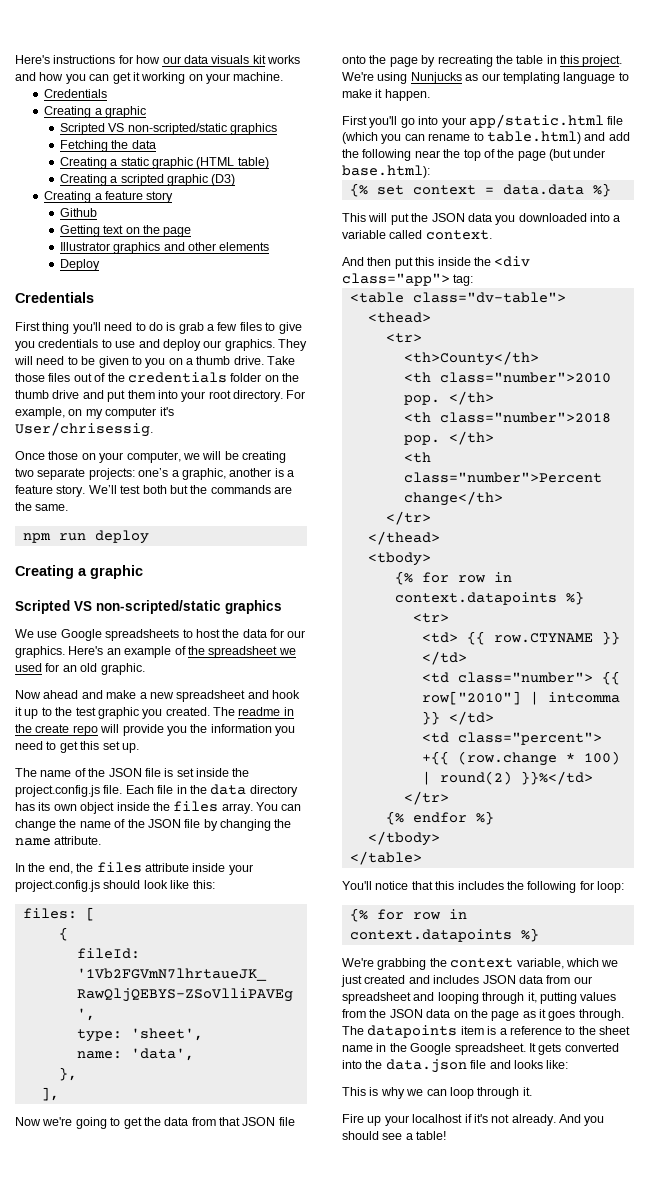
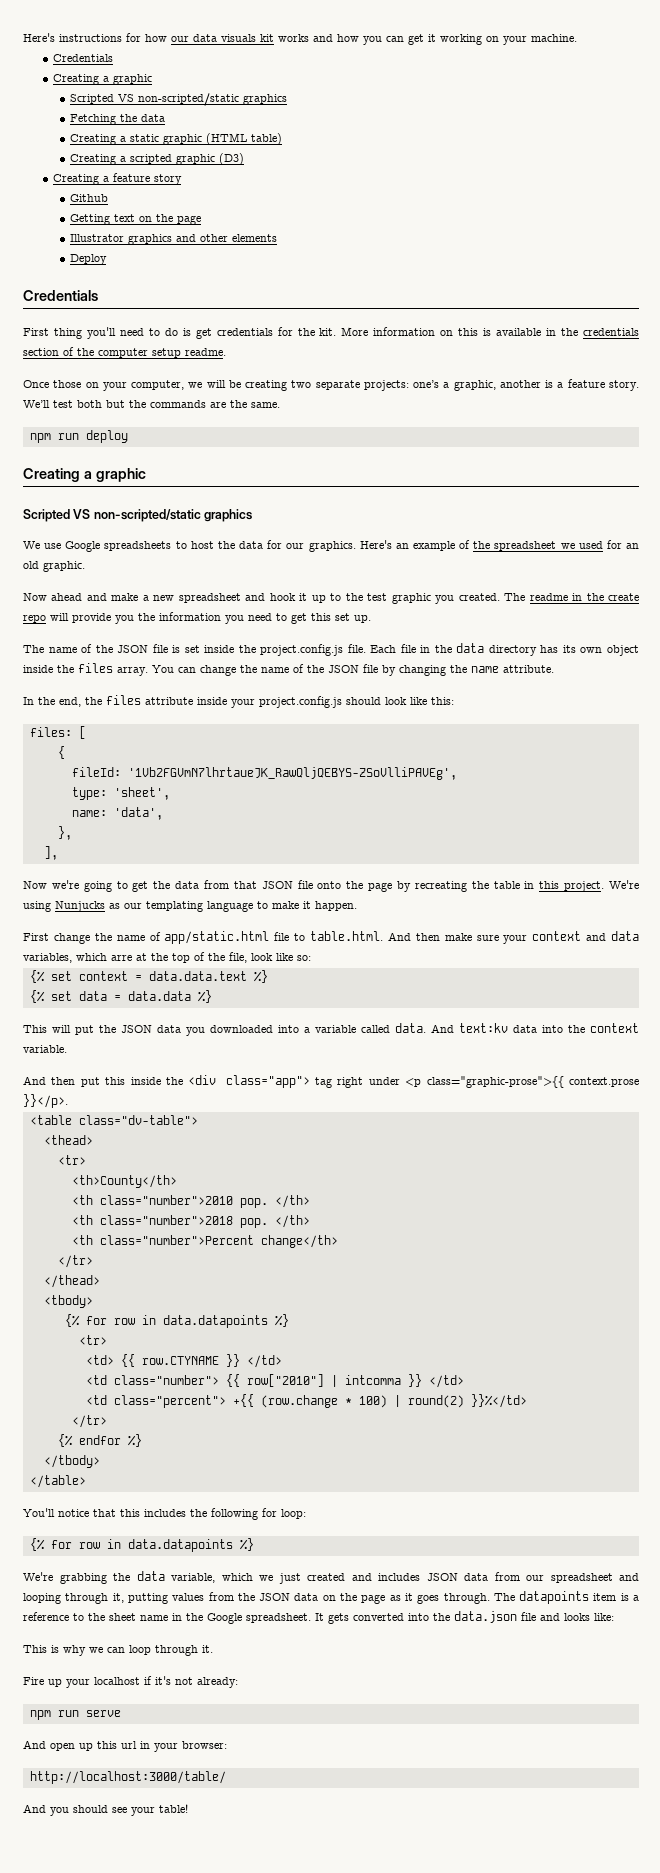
[178,322,302,334] [15,339,307,351] [14,356,296,368] [15,372,299,383] [15,390,306,402] [15,407,174,419] [15,422,153,437] grab a few files to give you credentials to use and deploy our graphics. They will need to be given to you on a thumb drive. Take those files out of the credentials folder on the thumb drive and put them into your root directory. For example, on my computer it's User/chrisessig. -> [195,327,639,339] [23,347,226,358] get credentials for the kit. More information on this is available in the credentials section of the computer setup readme.
[369,114,624,128] [342,131,630,144] [342,149,606,161] [342,165,430,178] [349,183,476,197] you'll go into your app/static.html file (which you can rename to table.html) and add the following near the top of the page (but under base.html): // {% set context -> [53,931,639,944] [23,952,311,963] [29,970,268,983] [29,990,107,1003] change the name of app/static.html file to table.html. And then make sure your context and data variables, which arre at the top of the file, look like so: // {% set context = data.data.text %} // {% set data
[425,230,492,240] context. -> [395,1023,639,1033] [23,1045,67,1053] data. And text:kv data into the context variable.
[453,274,474,286] tag: -> [315,1076,639,1088] [23,1094,68,1108] tag right under <p class="graphic-prose">{{ context.prose }}</p>.
[394,592,557,605] context.datapoints -> [162,1315,268,1328] data.datapoints
[349,929,512,942] context.datapoints -> [127,1539,233,1552] data.datapoints
[450,958,514,968] context -> [136,1571,165,1581] data
[511,1114,556,1126] already. -> [197,1677,238,1688] [29,1710,121,1720] [23,1740,227,1752] [29,1771,226,1784] already: // npm run serve // And open up this url in your browser: // http://localhost:3000/table/ //
[405,1133,413,1140] a -> [131,1807,155,1816] your

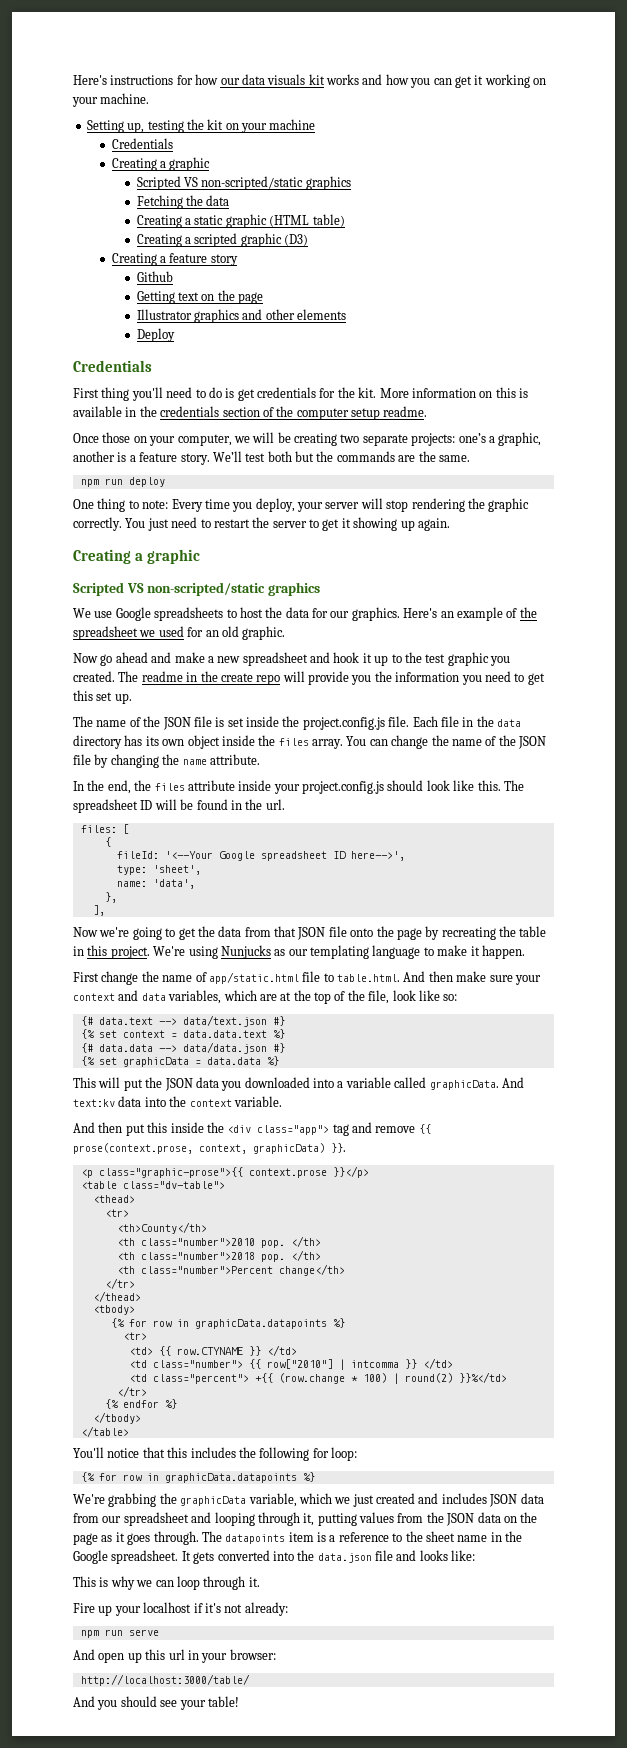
(577, 38) none -> [86,119,316,133] // Setting up, testing the kit on your machine
(128, 436) none -> [73,498,530,512] [73,517,450,531] // One thing to note: Every time you deploy, your server will stop rendering the graphic correctly. You just need to restart the server to get it showing up again.
(47, 597) none -> [100,654,113,666] go
[431,697,454,705] this: -> [477,780,524,791] [73,799,285,813] this. The spreadsheet ID will be found in the url.
[127,767,457,780] '1Vb2FGVmN7lhrtaueJK_RawQljQEBYS-ZSoVlliPAVEg', -> [164,851,405,861] '<--Your Google spreadsheet ID here-->',
[111,955,132,961] arre -> [259,994,277,1001] are
(311, 958) none -> [80,1015,285,1027] // {# data.text --> data/text.json #}
[29,990,107,1003] // {% set data -> [80,1042,285,1054] [80,1056,189,1067] // {# data.data --> data/data.json #} // {% set graphicData
[395,1023,426,1033] data. -> [429,1080,499,1090] graphicData.
[337,1077,400,1088] right under -> [352,1122,431,1134] [73,1143,346,1154] and remove {{ prose(context.prose, context, graphicData) }}. //
[23,1094,68,1108] }}</p>. -> [332,1166,369,1178] }}</p>
[162,1315,268,1328] data.datapoints -> [194,1319,327,1329] graphicData.datapoints
[127,1539,233,1552] data.datapoints -> [164,1473,297,1483] graphicData.datapoints
[136,1571,165,1581] data -> [180,1496,247,1506] graphicData

